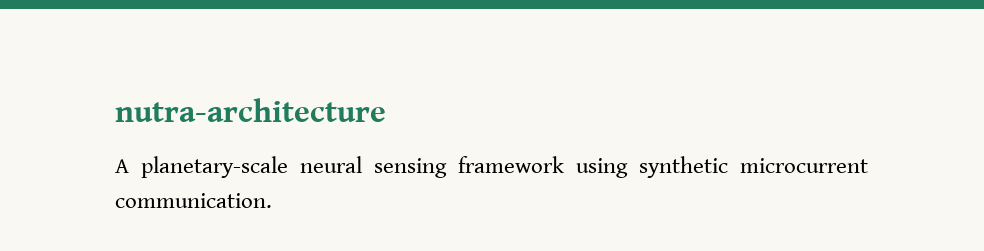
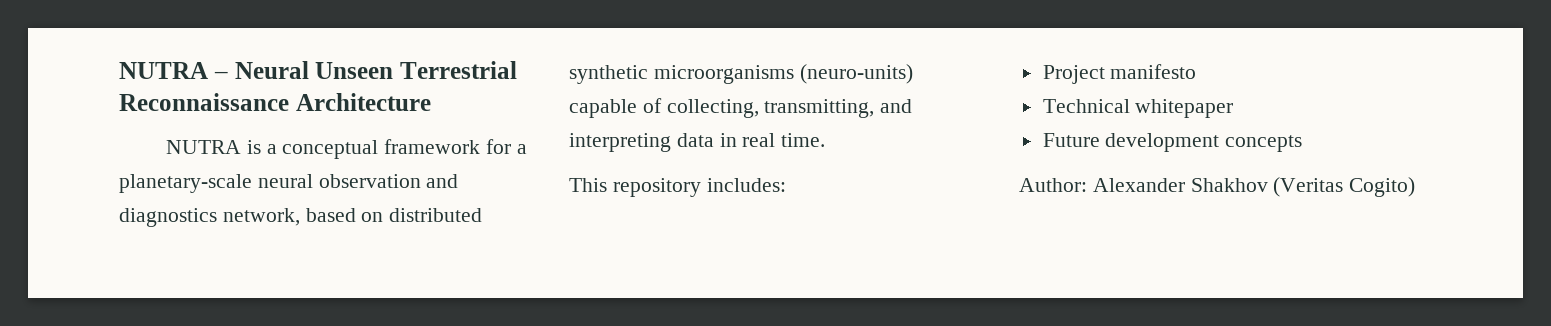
[115,98,386,122] [115,156,868,178] [115,193,272,208] nutra-architecture // A planetary-scale neural sensing framework using synthetic microcurrent communication. -> [119,61,517,79] [119,93,431,111] [165,139,527,159] [119,174,459,193] [119,208,483,227] [569,64,913,84] [569,98,913,118] [569,133,826,152] [569,178,786,197] [1042,64,1197,84] [1042,99,1234,118] [1042,133,1303,152] [1019,177,1416,197] NUTRA – Neural Unseen Terrestrial Reconnaissance Architecture // NUTRA is a conceptual framework for a planetary-scale neural observation and diagnostics network, based on distributed synthetic microorganisms (neuro-units) capable of collecting, transmitting, and interpreting data in real time. // This repository includes: // Project manifesto // Technical whitepaper // Future development concepts // Author: Alexander Shakhov (Veritas Cogito)

